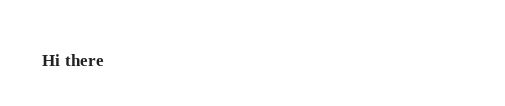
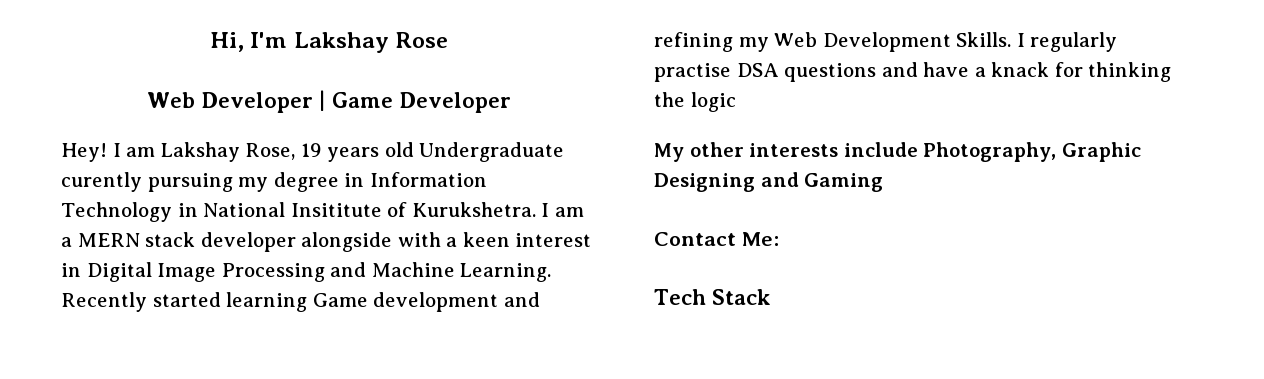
[42,54,104,66] Hi there -> [209,32,449,53] [146,90,512,113] [61,142,565,162] [61,172,487,192] [61,202,584,222] [61,232,592,252] [61,262,552,282] [61,292,540,312] [654,32,1118,52] [654,62,1172,82] [654,92,736,112] [654,142,1141,162] [654,172,884,192] [654,232,779,246] [654,289,772,305] Hi, I'm Lakshay Rose // Web Developer | Game Developer // Hey! I am Lakshay Rose, 19 years old Undergraduate curently pursuing my degree in Information Technology in National Insititute of Kurukshetra. I am a MERN stack developer alongside with a keen interest in Digital Image Processing and Machine Learning. Recently started learning Game development and refining my Web Development Skills. I regularly practise DSA questions and have a knack for thinking the logic // My other interests include Photography, Graphic Designing and Gaming // Contact Me: // Tech Stack

